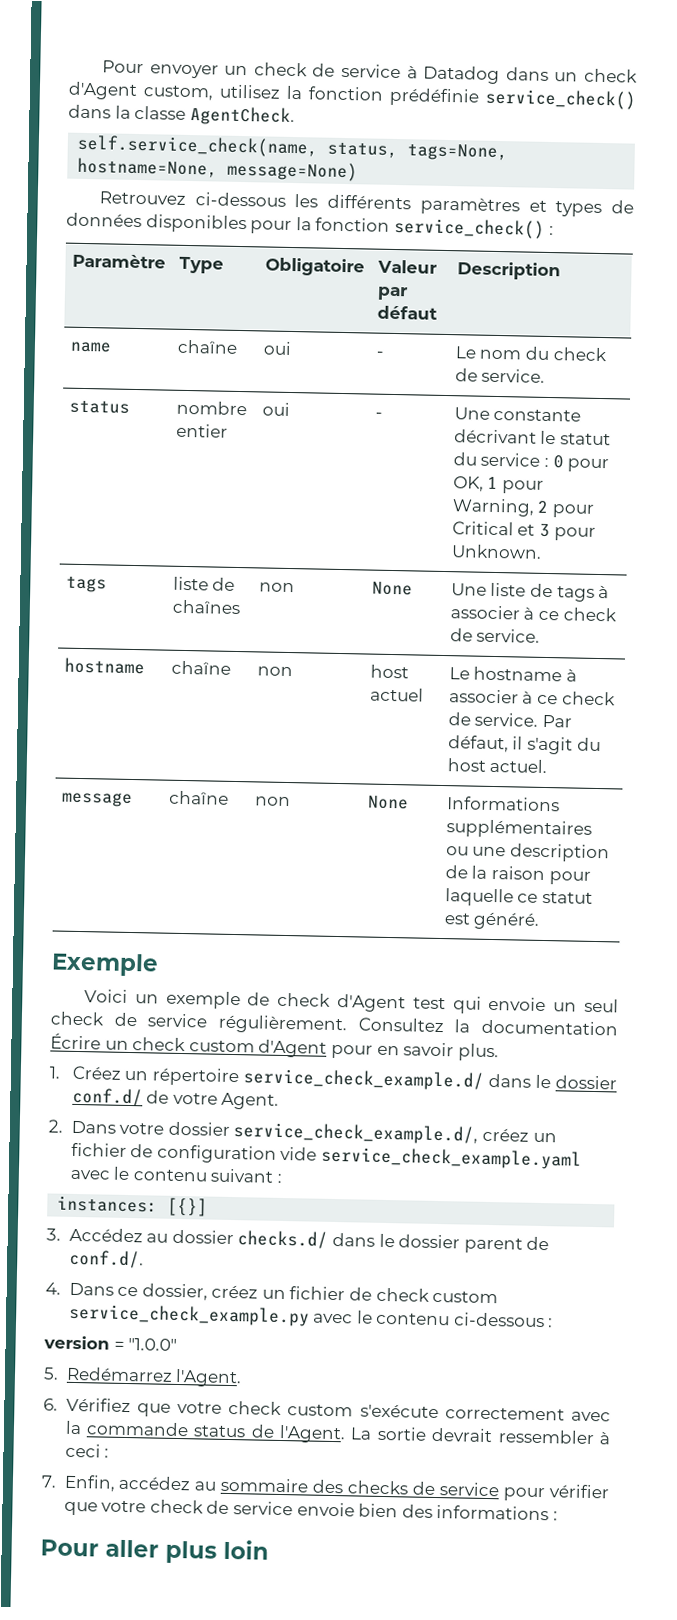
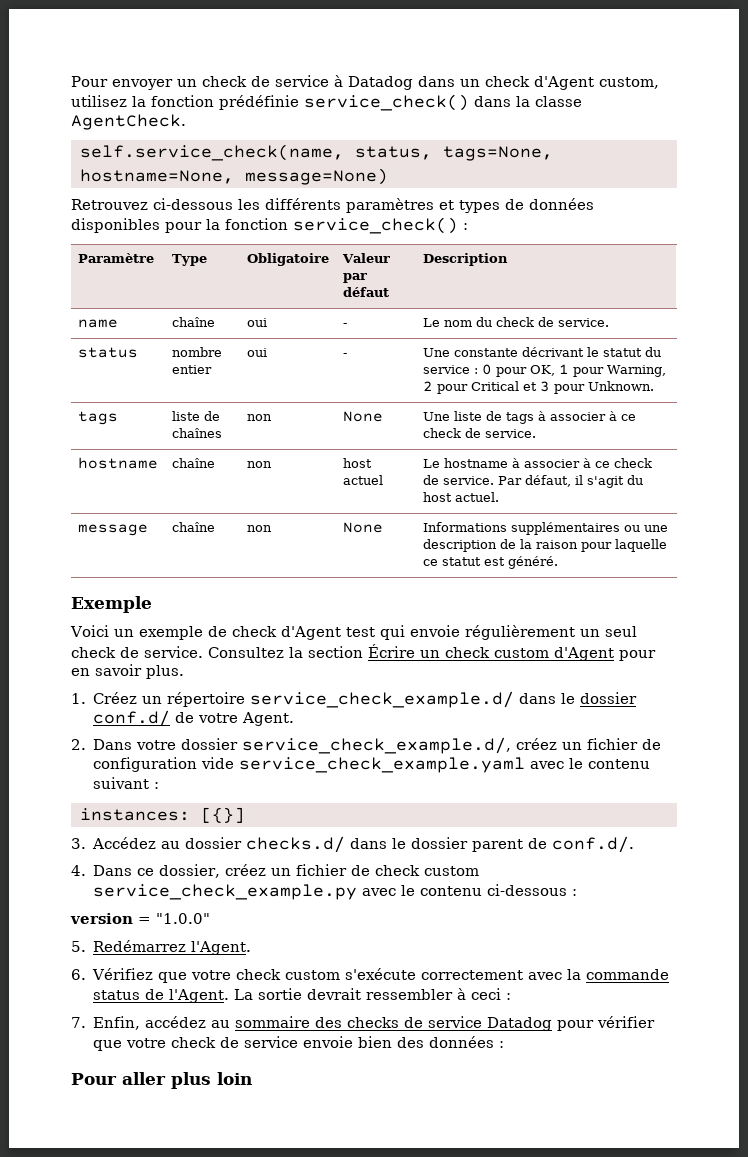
(547, 1004) none -> [464,625,575,640] régulièrement
[147,1013,347,1035] service régulièrement. -> [144,646,203,658] service.
[481,1019,618,1036] documentation -> [308,646,363,658] section
(500, 1489) none -> [487,1017,553,1031] Datadog
[436,1505,550,1521] informations -> [429,1036,495,1048] données

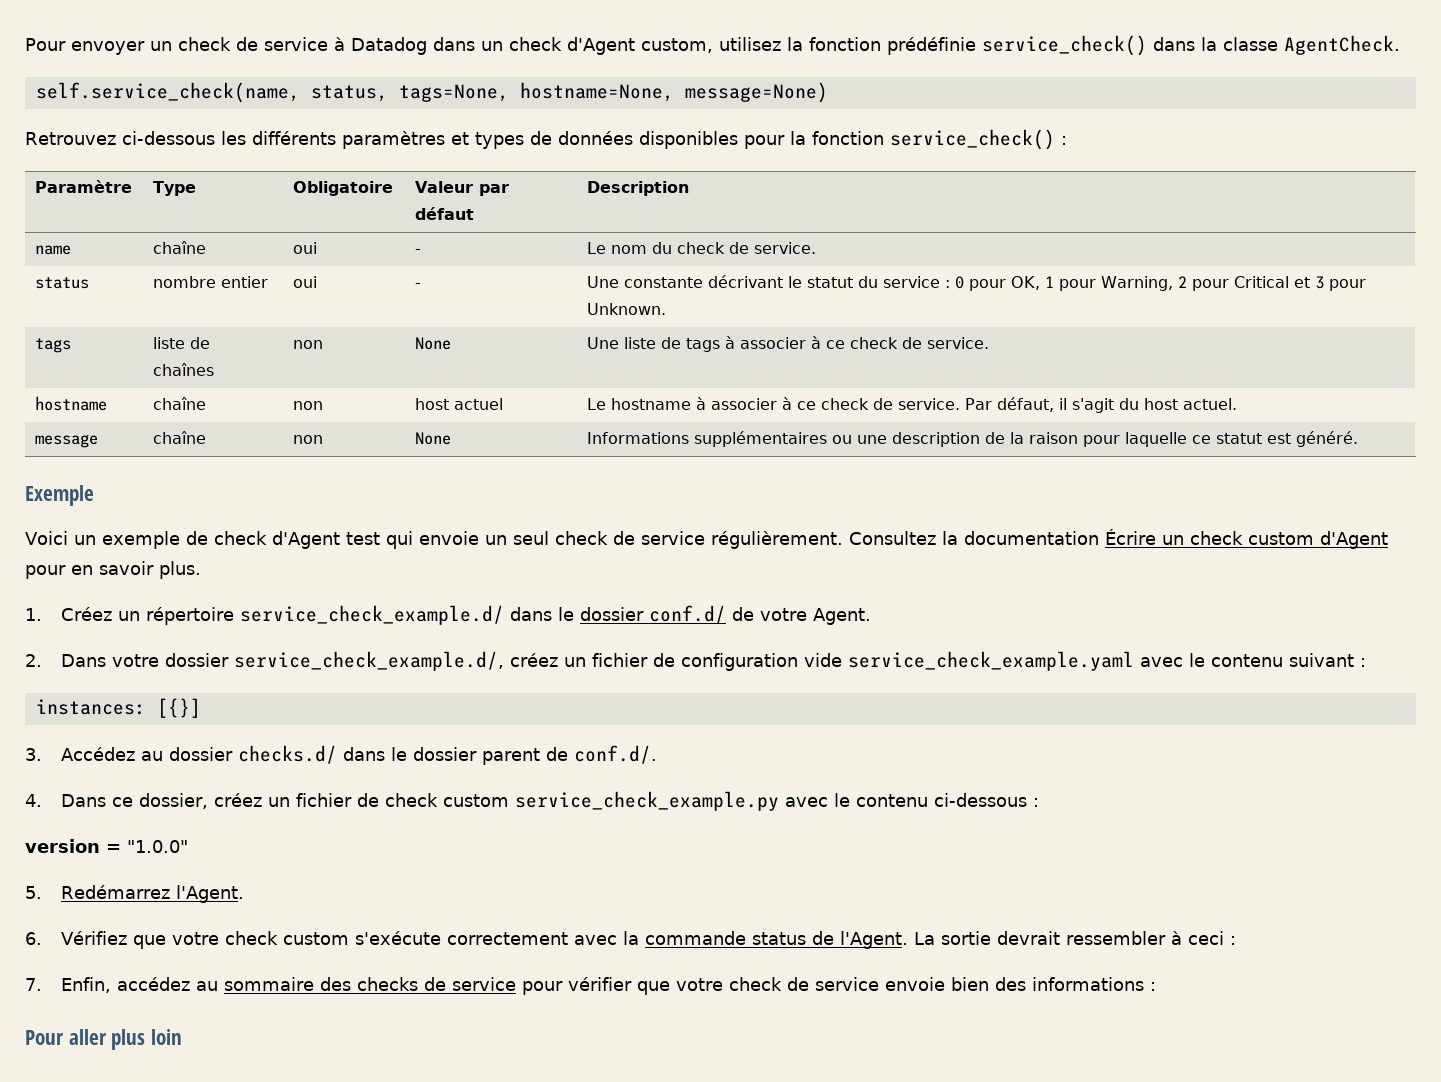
[464,625,575,640] régulièrement -> (479, 538) none
[144,646,203,658] service. -> [640,531,843,549] service régulièrement.
[308,646,363,658] section -> [963,531,1099,545] documentation
[487,1017,553,1031] Datadog -> (516, 984) none
[429,1036,495,1048] données -> [1031,977,1144,991] informations

